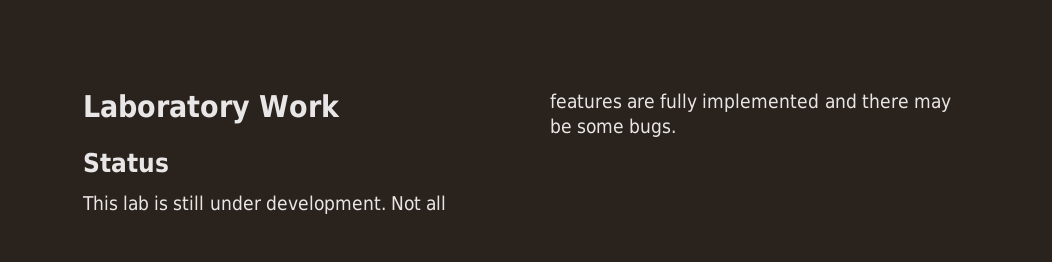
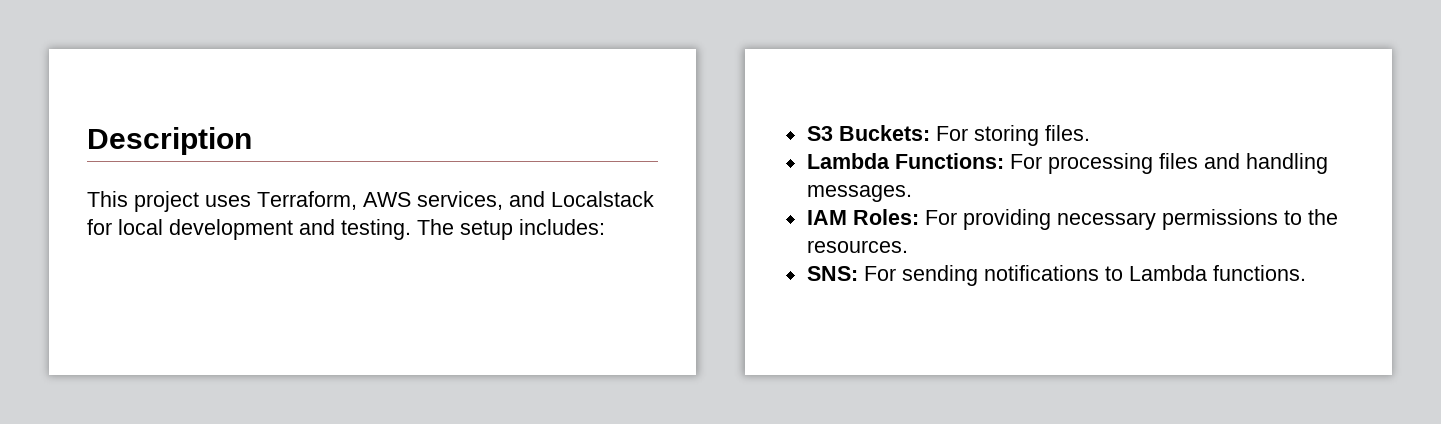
[83,94,340,124] [83,152,169,173] [82,195,446,214] [550,93,951,112] [550,118,677,137] Laboratory Work // Status // This lab is still under development. Not all features are fully implemented and there may be some bugs. -> [87,127,252,155] [87,191,654,212] [87,219,605,240] [806,125,1090,146] [806,153,1328,174] [806,185,912,202] [806,209,1338,230] [806,240,908,253] [806,265,1306,286] Description // This project uses Terraform, AWS services, and Localstack for local development and testing. The setup includes: // S3 Buckets: For storing files. // Lambda Functions: For processing files and handling messages. // IAM Roles: For providing necessary permissions to the resources. // SNS: For sending notifications to Lambda functions.

